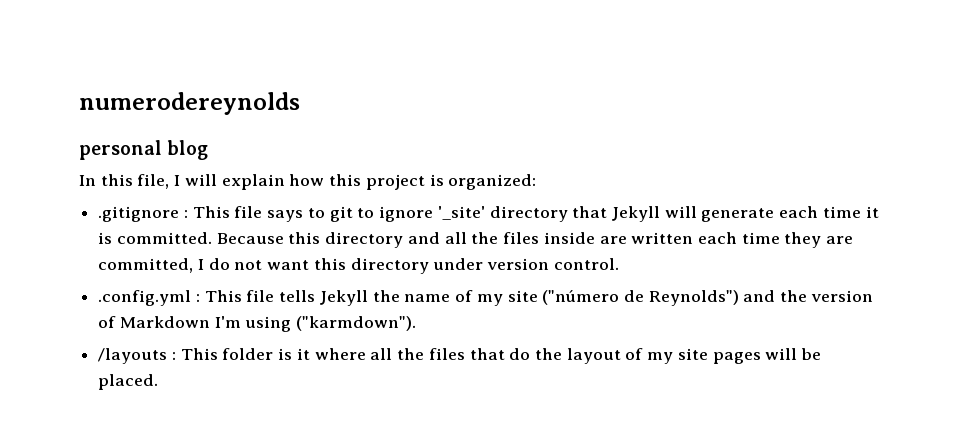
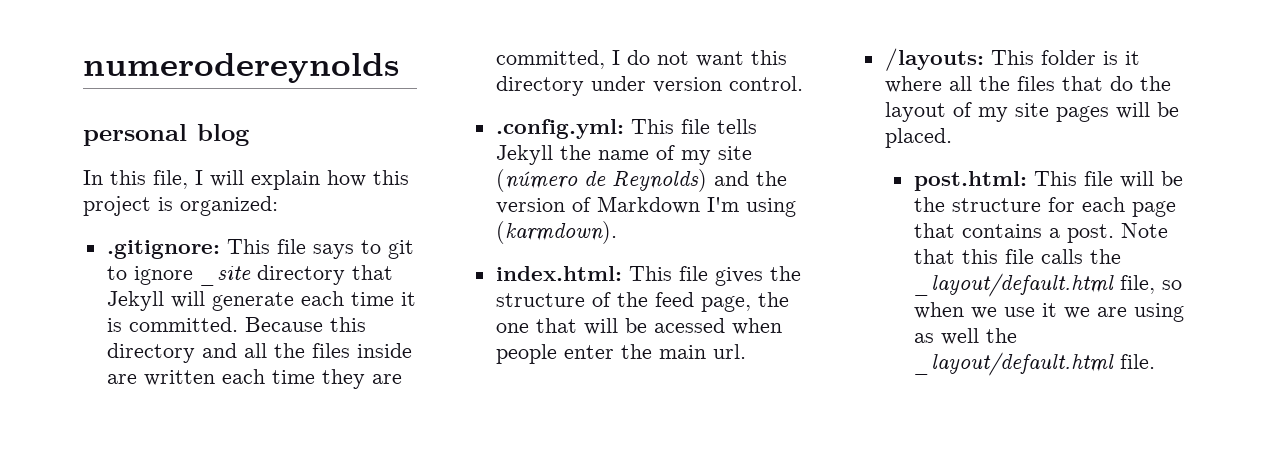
[98,206,188,222] .gitignore : -> [106,240,220,259] .gitignore:
[437,206,485,220] '_site' -> [199,266,251,286] _site
[98,290,200,306] .config.yml : -> [495,119,624,139] .config.yml:
[542,290,739,306] ("número de Reynolds") -> [495,169,707,192] (número de Reynolds)
[296,316,417,331] [98,348,176,364] ("karmdown"). // /layouts : -> [495,221,617,244] [495,266,801,286] [495,292,789,312] [495,318,782,335] [495,344,746,364] [884,48,984,71] (karmdown). // index.html: This file gives the structure of the feed page, the one that will be acessed when people enter the main url. // /layouts:
(159, 382) none -> [913,171,1183,191] [913,197,1176,217] [913,223,1168,243] [913,249,1121,264] [913,273,1182,297] [913,302,1184,322] [913,328,1017,345] [913,352,1155,376] // post.html: This file will be the structure for each page that contains a post. Note that this file calls the _layout/default.html file, so when we use it we are using as well the _layout/default.html file.

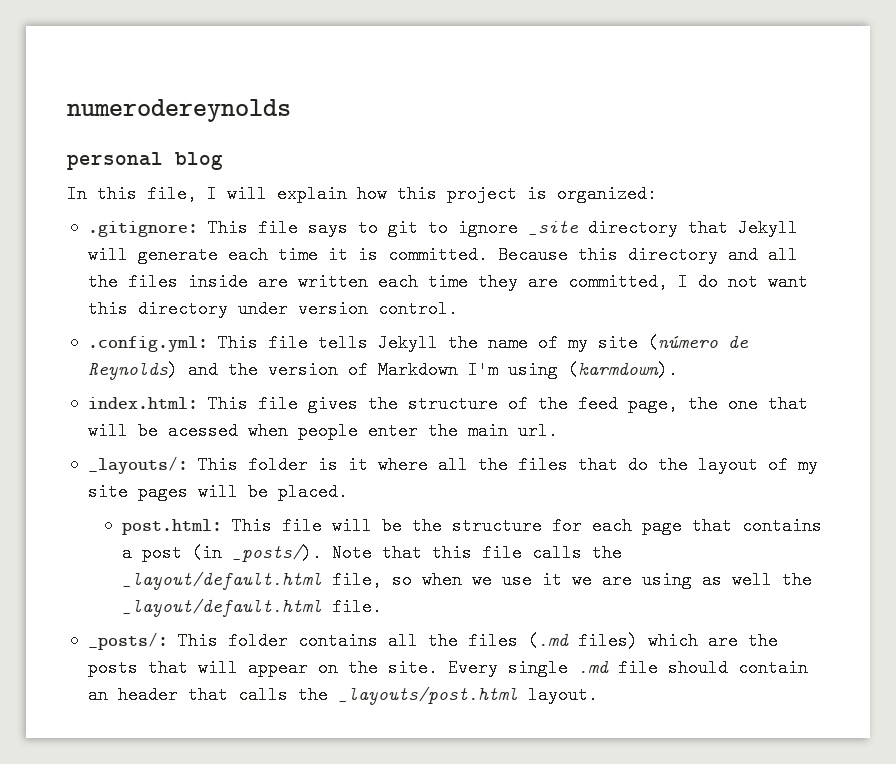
[884,48,984,71] /layouts: -> [87,456,188,474] _layouts/:
[1066,224,1114,243] post. -> [141,544,322,562] post (in _posts/).
(1155, 361) none -> [87,632,778,650] [87,659,808,677] [87,686,598,705] // _posts/: This folder contains all the files (.md files) which are the posts that will appear on the site. Every single .md file should contain an header that calls the _layouts/post.html layout.

